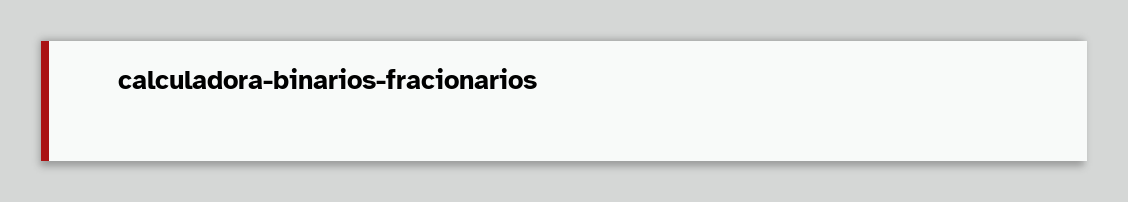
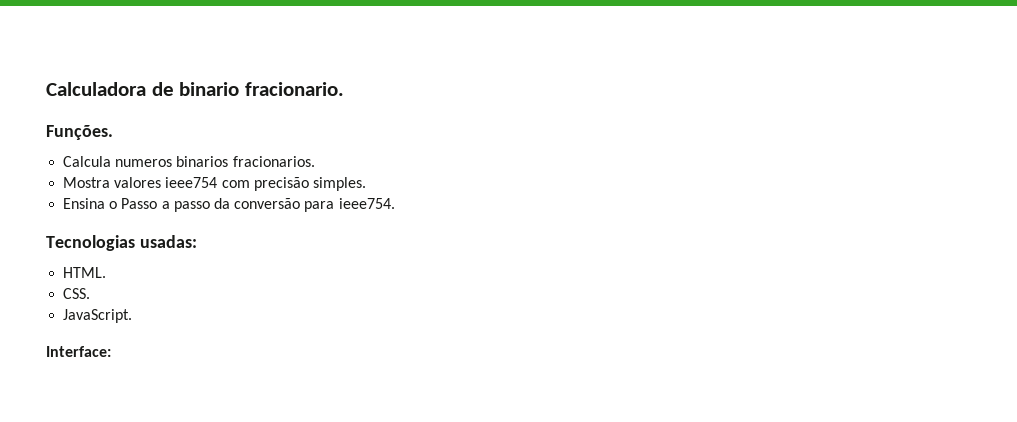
[118,68,537,89] calculadora-binarios-fracionarios -> [46,82,345,96] [46,125,113,140] [63,156,315,167] [63,177,366,191] [63,198,395,212] [46,235,197,251] [63,267,107,278] [63,288,91,299] [63,309,133,323] [46,346,111,357] Calculadora de binario fracionario. // Funções. // Calcula numeros binarios fracionarios. // Mostra valores ieee754 com precisão simples. // Ensina o Passo a passo da conversão para ieee754. // Tecnologias usadas: // HTML. // CSS. // JavaScript. // Interface:

